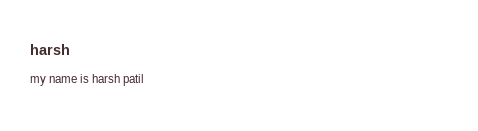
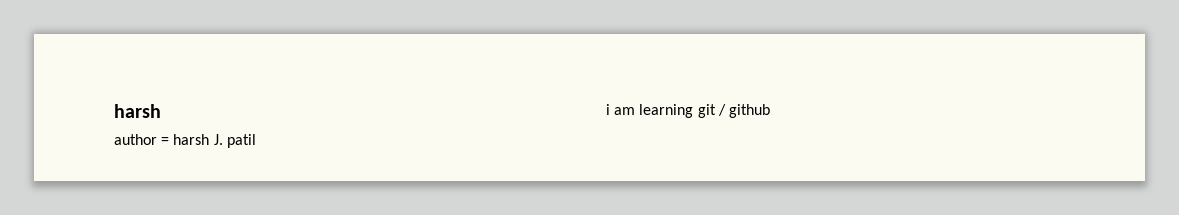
[30,74,145,86] my name is harsh patil -> [114,134,256,148] [606,104,770,118] author = harsh J. patil // i am learning git / github

